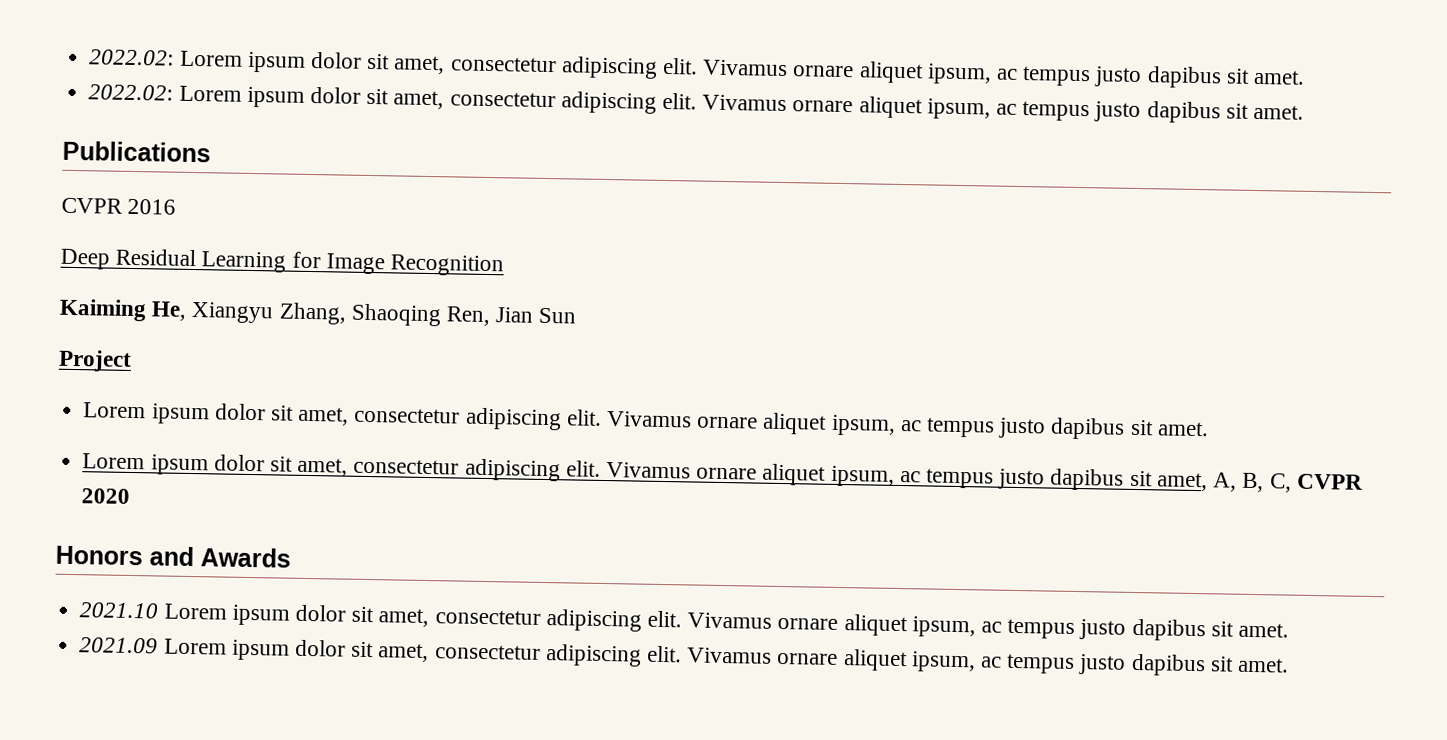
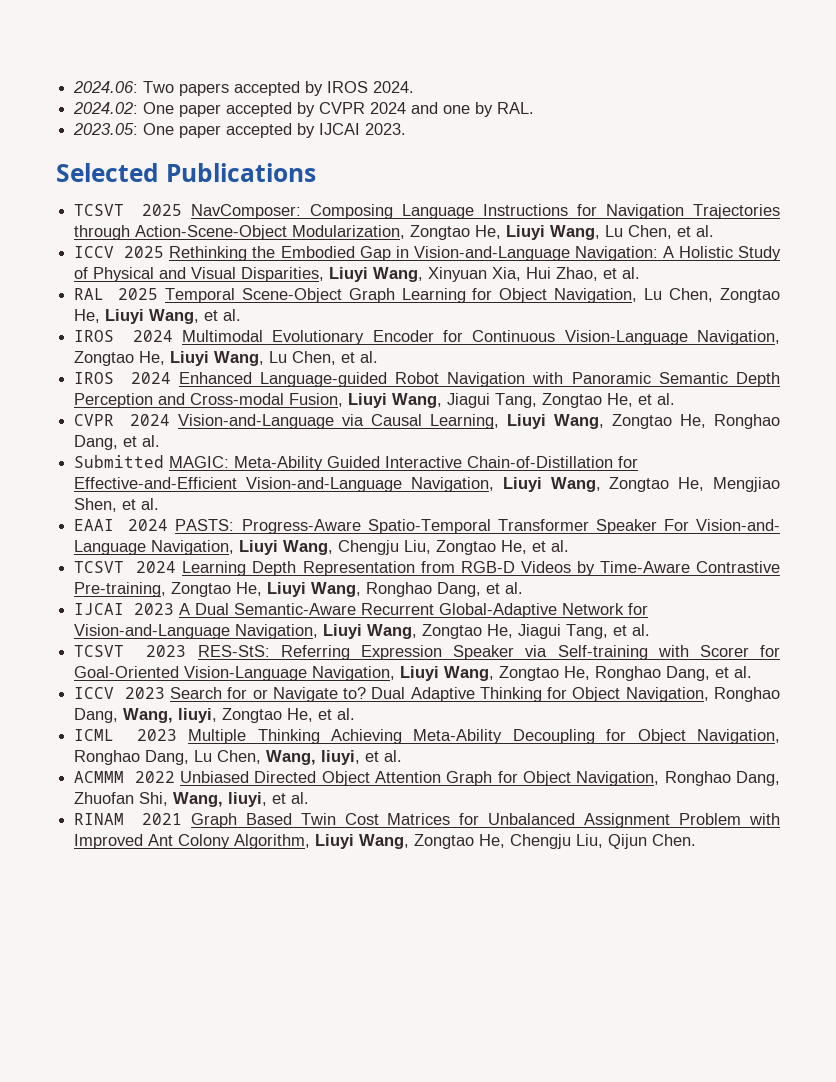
[89,49,1306,89] [88,84,1305,124] [62,140,211,163] [61,197,177,215] [60,248,505,277] [59,298,578,327] [58,349,132,372] [83,402,1209,440] [82,453,1363,493] [81,488,131,504] [55,545,291,568] [79,602,1290,642] [79,637,1290,677] 2022.02: Lorem ipsum dolor sit amet, consectetur adipiscing elit. Vivamus ornare aliquet ipsum, ac tempus justo dapibus sit amet. // 2022.02: Lorem ipsum dolor sit amet, consectetur adipiscing elit. Vivamus ornare aliquet ipsum, ac tempus justo dapibus sit amet. // Publications // CVPR 2016 // Deep Residual Learning for Image Recognition // Kaiming He, Xiangyu Zhang, Shaoqing Ren, Jian Sun // Project // Lorem ipsum dolor sit amet, consectetur adipiscing elit. Vivamus ornare aliquet ipsum, ac tempus justo dapibus sit amet. // Lorem ipsum dolor sit amet, consectetur adipiscing elit. Vivamus ornare aliquet ipsum, ac tempus justo dapibus sit amet, A, B, C, CVPR 2020 // Honors and Awards // 2021.10 Lorem ipsum dolor sit amet, consectetur adipiscing elit. Vivamus ornare aliquet ipsum, ac tempus justo dapibus sit amet. // 2021.09 Lorem ipsum dolor sit amet, consectetur adipiscing elit. Vivamus ornare aliquet ipsum, ac tempus justo dapibus sit amet. -> [73,81,415,96] [73,102,535,117] [73,123,407,138] [56,163,316,182] [74,204,781,219] [74,225,715,240] [74,246,781,261] [74,267,641,282] [74,288,781,303] [74,309,242,324] [74,330,781,345] [74,351,379,366] [74,372,780,387] [74,393,676,408] [74,414,781,429] [74,435,161,450] [74,455,639,471] [74,477,780,492] [74,498,160,512] [74,519,780,534] [74,540,570,555] [74,561,781,576] [74,582,524,597] [74,603,649,618] [74,624,651,639] [74,645,780,660] [74,666,753,681] [74,687,780,702] [74,708,356,723] [74,729,780,744] [74,750,403,765] [74,771,780,786] [74,792,310,807] [74,813,781,828] [74,834,697,849] 2024.06: Two papers accepted by IROS 2024. // 2024.02: One paper accepted by CVPR 2024 and one by RAL. // 2023.05: One paper accepted by IJCAI 2023. // Selected Publications // TCSVT 2025 NavComposer: Composing Language Instructions for Navigation Trajectories through Action-Scene-Object Modularization, Zongtao He, Liuyi Wang, Lu Chen, et al. // ICCV 2025 Rethinking the Embodied Gap in Vision-and-Language Navigation: A Holistic Study of Physical and Visual Disparities, Liuyi Wang, Xinyuan Xia, Hui Zhao, et al. // RAL 2025 Temporal Scene-Object Graph Learning for Object Navigation, Lu Chen, Zongtao He, Liuyi Wang, et al. // IROS 2024 Multimodal Evolutionary Encoder for Continuous Vision-Language Navigation, Zongtao He, Liuyi Wang, Lu Chen, et al. // IROS 2024 Enhanced Language-guided Robot Navigation with Panoramic Semantic Depth Perception and Cross-modal Fusion, Liuyi Wang, Jiagui Tang, Zongtao He, et al. // CVPR 2024 Vision-and-Language via Causal Learning, Liuyi Wang, Zongtao He, Ronghao Dang, et al. // Submitted MAGIC: Meta-Ability Guided Interactive Chain-of-Distillation for Effective-and-Efficient Vision-and-Language Navigation, Liuyi Wang, Zongtao He, Mengjiao Shen, et al. // EAAI 2024 PASTS: Progress-Aware Spatio-Temporal Transformer Speaker For Vision-and- Language Navigation, Liuyi Wang, Chengju Liu, Zongtao He, et al. // TCSVT 2024 Learning Depth Representation from RGB-D Videos by Time-Aware Contrastive Pre-training, Zongtao He, Liuyi Wang, Ronghao Dang, et al. // IJCAI 2023 A Dual Semantic-Aware Recurrent Global-Adaptive Network for Vision-and-Language Navigation, Liuyi Wang, Zongtao He, Jiagui Tang, et al. // TCSVT 2023 RES-StS: Referring Expression Speaker via Self-training with Scorer for Goal-Oriented Vision-Language Navigation, Liuyi Wang, Zongtao He, Ronghao Dang, et al. // ICCV 2023 Search for or Navigate to? Dual Adaptive Thinking for Object Navigation, Ronghao Dang, Wang, liuyi, Zongtao He, et al. // ICML 2023 Multiple Thinking Achieving Meta-Ability Decoupling for Object Navigation, Ronghao Dang, Lu Chen, Wang, liuyi, et al. // ACMMM 2022 Unbiased Directed Object Attention Graph for Object Navigation, Ronghao Dang, Zhuofan Shi, Wang, liuyi, et al. // RINAM 2021 Graph Based Twin Cost Matrices for Unbalanced Assignment Problem with Improved Ant Colony Algorithm, Liuyi Wang, Zongtao He, Chengju Liu, Qijun Chen.

